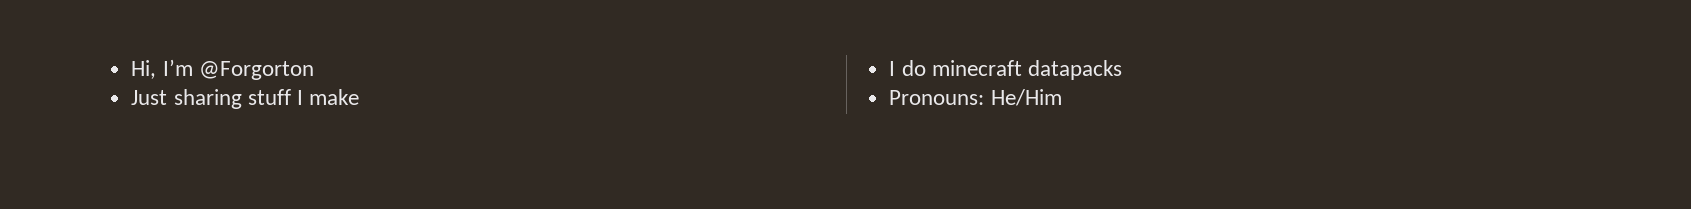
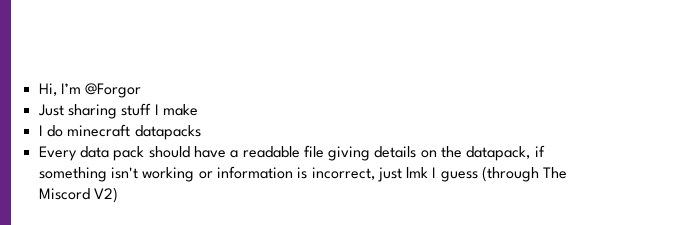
[198,61,314,80] @Forgorton -> [85,83,142,98] @Forgor
[889,89,1062,106] Pronouns: He/Him -> [38,145,545,161] [38,166,568,182] [38,187,118,203] Every data pack should have a readable file giving details on the datapack, if something isn't working or information is incorrect, just lmk I guess (through The Miscord V2)

